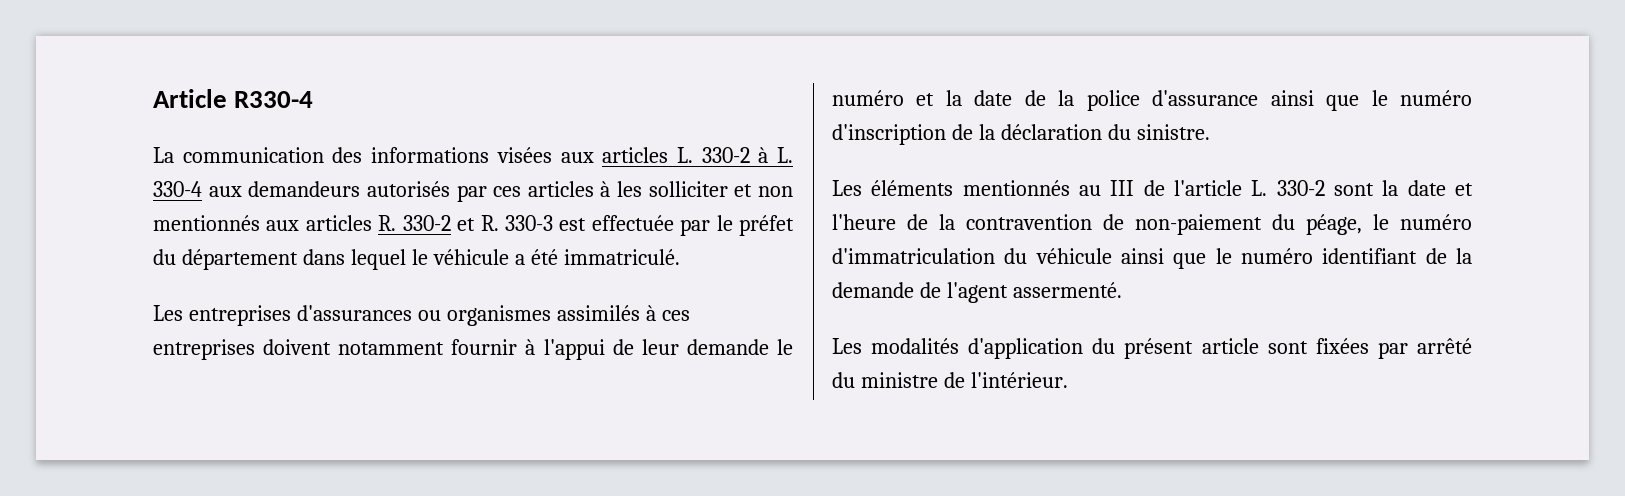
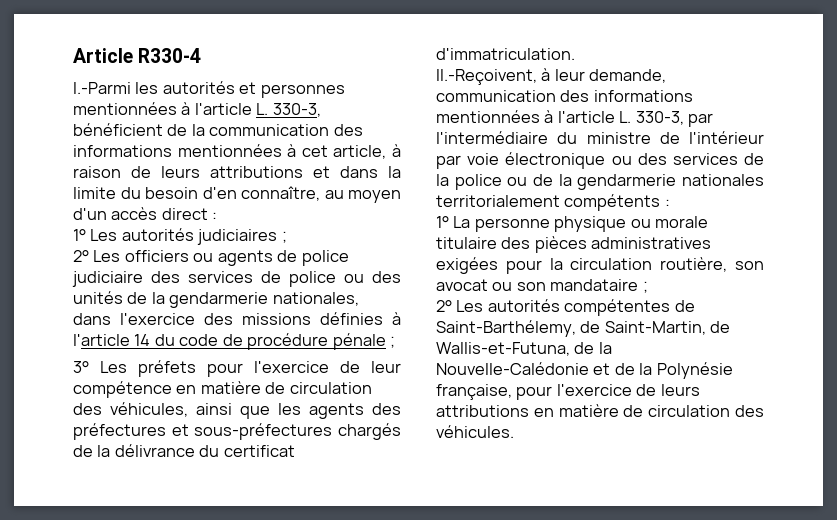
[153,147,794,163] [153,181,793,202] [153,215,794,236] [153,249,680,270] [153,305,690,326] [153,339,793,360] [832,90,1472,111] [832,124,1210,145] [832,180,1473,196] [832,214,1472,235] [832,248,1472,269] [832,282,1122,303] [832,338,1472,359] [832,372,1068,388] La communication des informations visées aux articles L. 330-2 à L. 330-4 aux demandeurs autorisés par ces articles à les solliciter et non mentionnés aux articles R. 330-2 et R. 330-3 est effectuée par le préfet du département dans lequel le véhicule a été immatriculé. // Les entreprises d'assurances ou organismes assimilés à ces entreprises doivent notamment fournir à l'appui de leur demande le numéro et la date de la police d'assurance ainsi que le numéro d'inscription de la déclaration du sinistre. // Les éléments mentionnés au III de l'article L. 330-2 sont la date et l'heure de la contravention de non-paiement du péage, le numéro d'immatriculation du véhicule ainsi que le numéro identifiant de la demande de l'agent assermenté. // Les modalités d'application du présent article sont fixées par arrêté du ministre de l'intérieur. -> [73,81,345,98] [73,102,321,117] [73,123,363,136] [73,144,402,159] [73,166,401,178] [73,186,401,203] [73,207,218,220] [73,228,287,245] [73,250,349,266] [72,271,401,287] [73,291,359,308] [73,312,401,325] [73,333,396,350] [73,360,401,377] [73,381,372,398] [73,402,401,419] [73,423,401,440] [73,444,295,457] [436,48,575,60] [436,68,667,85] [436,90,693,102] [436,110,714,127] [436,131,764,144] [436,152,764,169] [436,174,764,190] [436,194,670,211] [436,216,709,232] [436,236,712,253] [436,257,764,274] [436,279,648,293] [436,299,695,316] [436,320,731,337] [436,342,612,356] [436,362,733,379] [436,384,700,400] [436,404,764,417] [436,425,514,438] I.-Parmi les autorités et personnes mentionnées à l'article L. 330-3, bénéficient de la communication des informations mentionnées à cet article, à raison de leurs attributions et dans la limite du besoin d'en connaître, au moyen d'un accès direct : // 1° Les autorités judiciaires ; // 2° Les officiers ou agents de police judiciaire des services de police ou des unités de la gendarmerie nationales, dans l'exercice des missions définies à l'article 14 du code de procédure pénale ; // 3° Les préfets pour l'exercice de leur compétence en matière de circulation des véhicules, ainsi que les agents des préfectures et sous-préfectures chargés de la délivrance du certificat d'immatriculation. // II.-Reçoivent, à leur demande, communication des informations mentionnées à l'article L. 330-3, par l'intermédiaire du ministre de l'intérieur par voie électronique ou des services de la police ou de la gendarmerie nationales territorialement compétents : // 1° La personne physique ou morale titulaire des pièces administratives exigées pour la circulation routière, son avocat ou son mandataire ; // 2° Les autorités compétentes de Saint-Barthélemy, de Saint-Martin, de Wallis-et-Futuna, de la Nouvelle-Calédonie et de la Polynésie française, pour l'exercice de leurs attributions en matière de circulation des véhicules.

